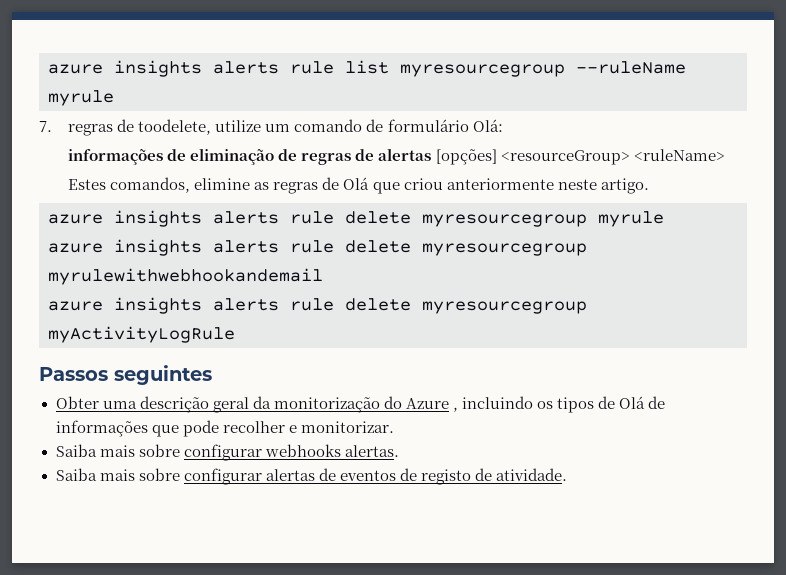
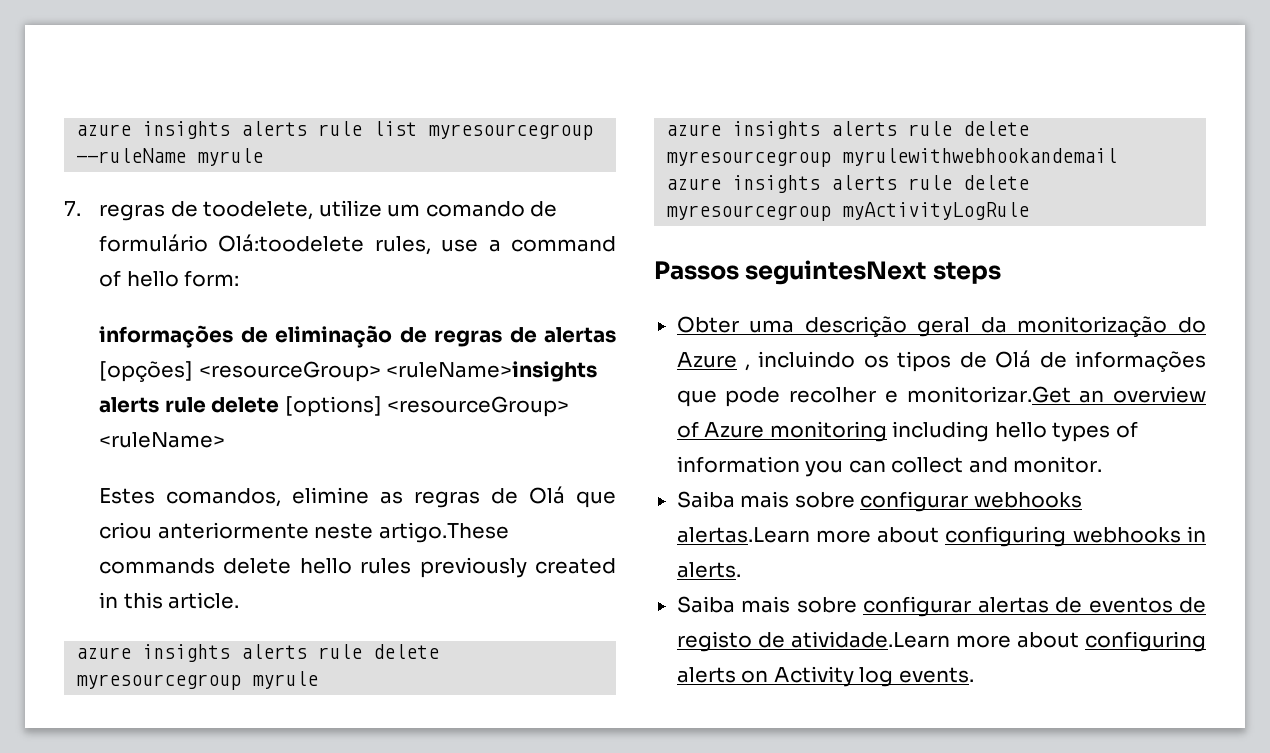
[472,119,503,132] Olá: -> [218,234,616,255] [99,270,240,287] Olá:toodelete rules, use a command of hello form:
(630, 157) none -> [386,361,598,382] [99,396,570,417] <ruleName>insights alerts rule delete [options] <resourceGroup>
[600,178,649,194] artigo. -> [378,522,509,543] [99,557,616,578] [99,592,240,609] artigo.These commands delete hello rules previously created in this article.
[114,365,212,385] seguintes -> [745,260,1001,285] seguintesNext steps
[300,421,394,433] monitorizar. -> [906,386,1206,403] [676,421,1138,442] [676,456,1103,477] monitorizar.Get an overview of Azure monitoring including hello types of information you can collect and monitor.
[344,445,399,457] alertas. -> [676,526,1206,547] [676,562,741,578] alertas.Learn more about configuring webhooks in alerts.
[496,468,568,481] atividade. -> [790,631,1206,652] [676,666,974,687] atividade.Learn more about configuring alerts on Activity log events.

